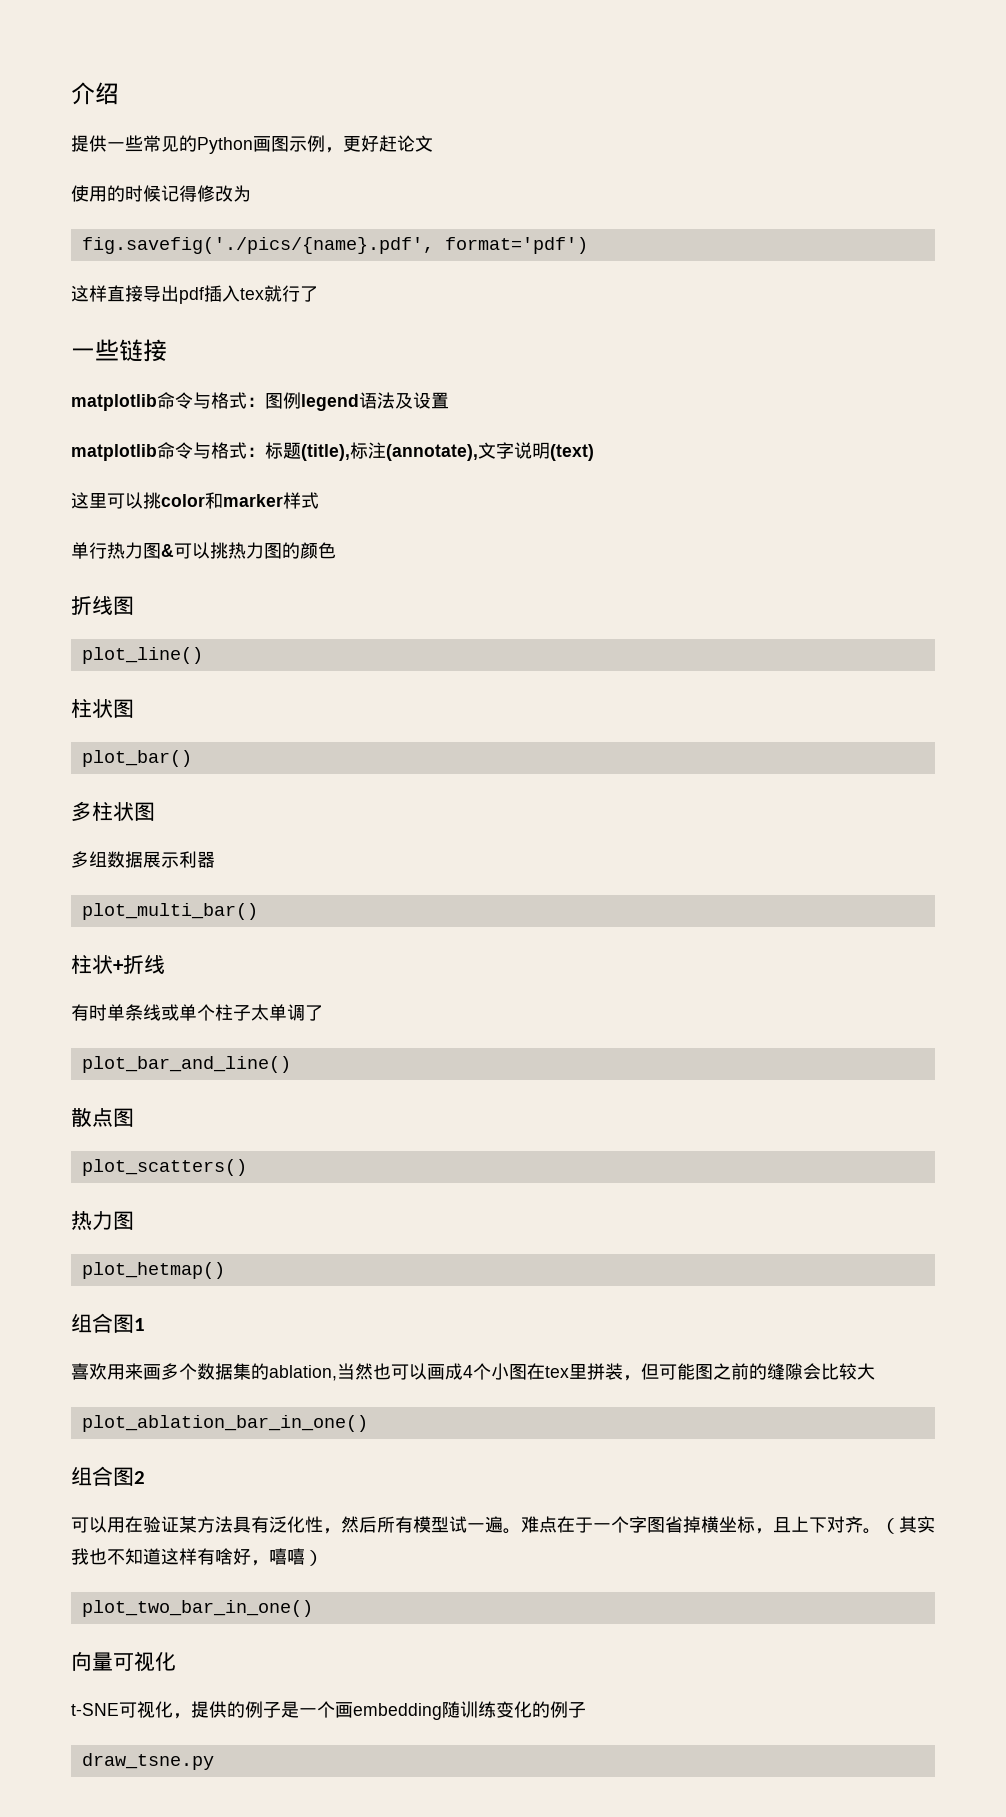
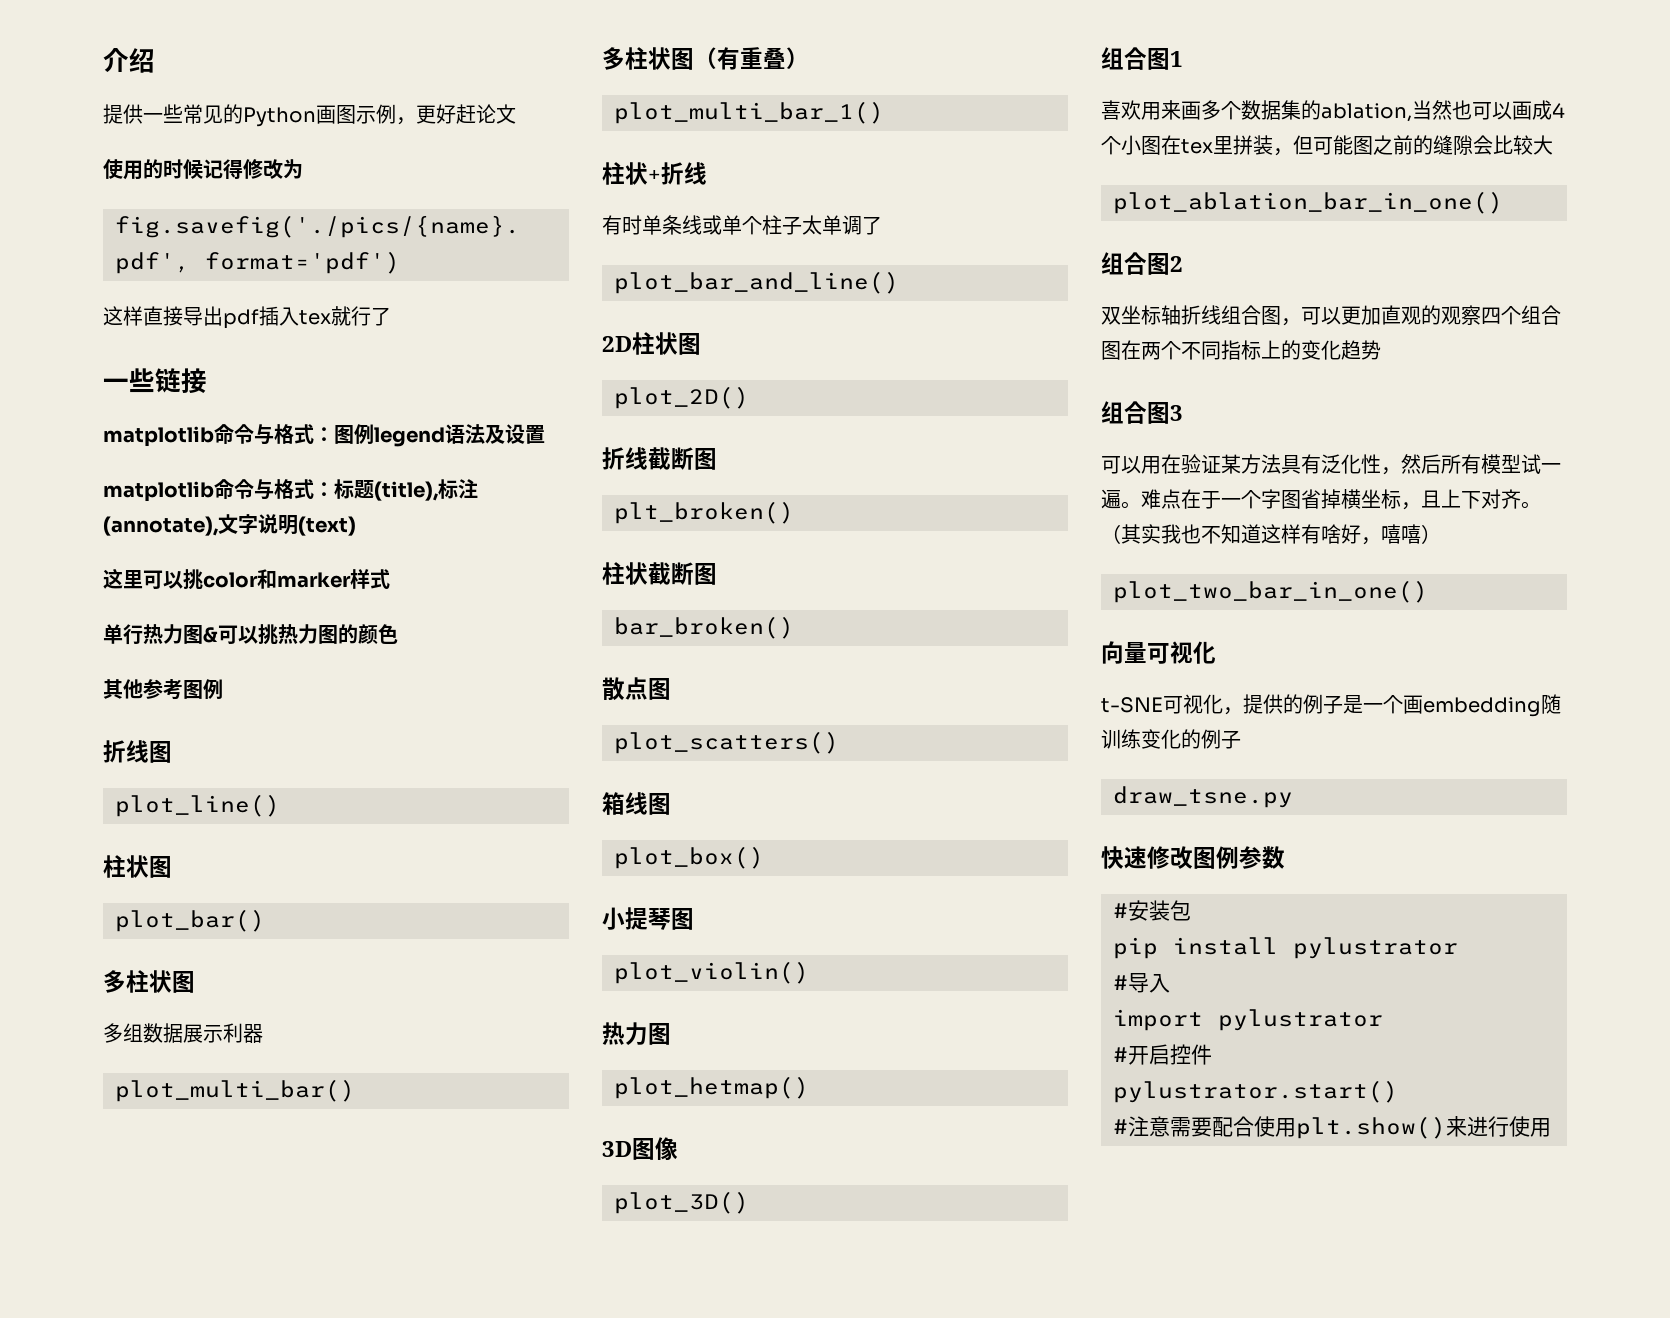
(336, 550) none -> [103,679,223,700] // 其他参考图例
(258, 911) none -> [602,47,809,70] [614,101,884,124] // 多柱状图（有重叠） // plot_multi_bar_1()
[71,1108,134,1127] [81,1159,247,1176] 散点图 // plot_scatters() -> [602,332,701,355] [614,386,749,409] [602,447,717,470] [614,501,794,524] [602,562,717,585] [614,616,794,639] [602,677,671,701] [614,731,839,754] [602,792,671,815] [614,846,764,869] [602,907,694,930] [614,961,809,984] 2D柱状图 // plot_2D() // 折线截断图 // plt_broken() // 柱状截断图 // bar_broken() // 散点图 // plot_scatters() // 箱线图 // plot_box() // 小提琴图 // plot_violin()
(225, 1270) none -> [602,1137,678,1160] [614,1191,749,1214] // 3D图像 // plot_3D()
(145, 1477) none -> [1101,305,1561,326] [1101,340,1381,360] [1101,401,1183,424] // 双坐标轴折线组合图，可以更加直观的观察四个组合图在两个不同指标上的变化趋势 // 组合图3
(214, 1761) none -> [1101,846,1285,869] [1113,900,1191,921] [1113,937,1458,959] [1113,973,1170,993] [1113,1009,1383,1031] [1113,1044,1212,1065] [1113,1080,1398,1103] [1113,1116,1551,1139] // 快速修改图例参数 // #安装包 // pip install pylustrator // #导入 // import pylustrator // #开启控件 // pylustrator.start() // #注意需要配合使用plt.show()来进行使用

